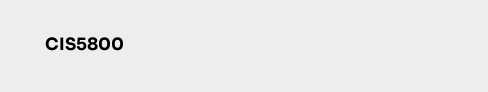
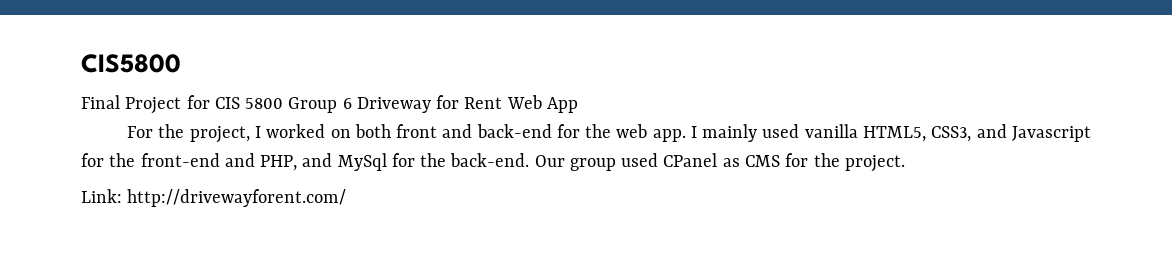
(124, 44) none -> [81,95,578,114] [127,124,1091,143] [81,153,905,172] [81,189,347,207] // Final Project for CIS 5800 Group 6 Driveway for Rent Web App // For the project, I worked on both front and back-end for the web app. I mainly used vanilla HTML5, CSS3, and Javascript for the front-end and PHP, and MySql for the back-end. Our group used CPanel as CMS for the project. // Link: http://drivewayforent.com/

